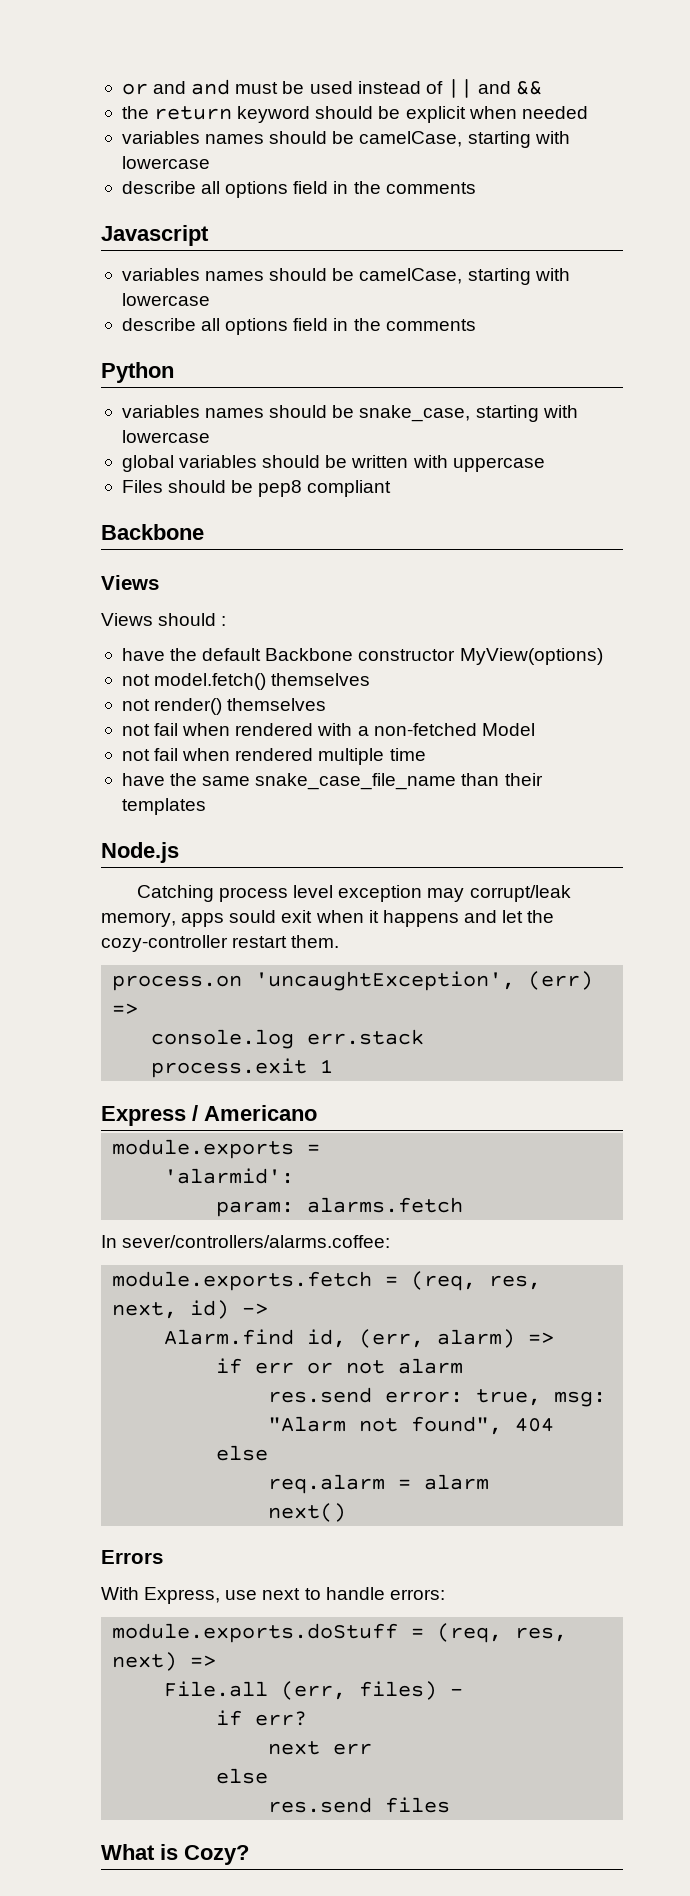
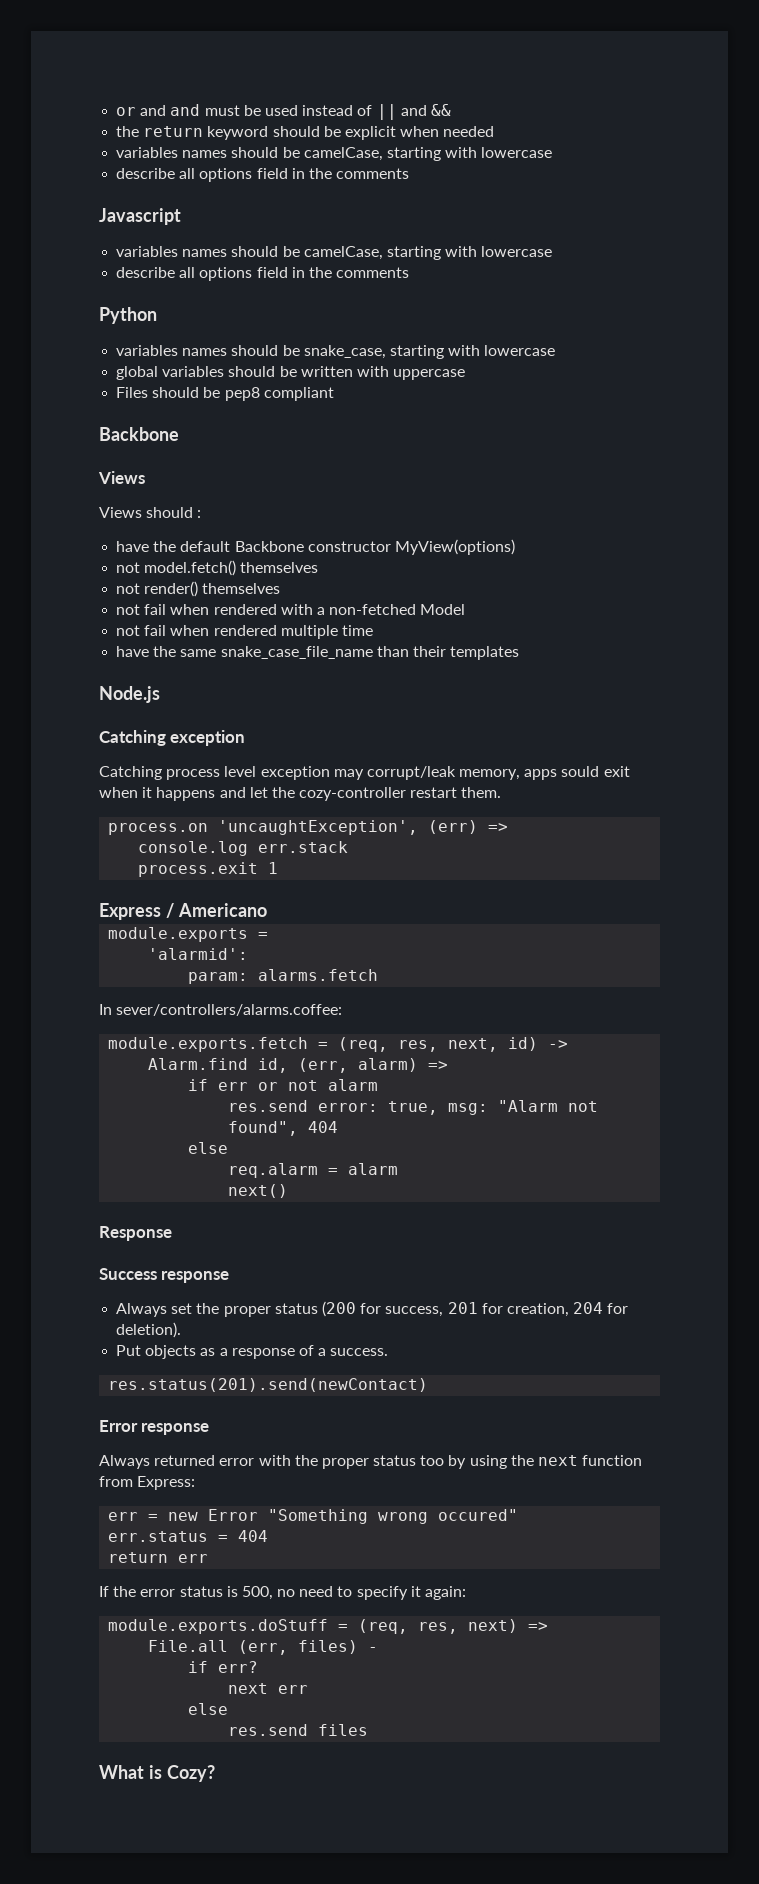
(179, 852) none -> [99,730,246,746] // Catching exception
[101,1550,163,1564] [101,1587,445,1604] Errors // With Express, use next to handle errors: -> [99,1226,172,1241] [99,1268,230,1283] [116,1301,629,1317] [116,1322,182,1338] [116,1345,389,1359] [108,1378,429,1392] [99,1420,210,1435] [99,1455,643,1469] [99,1476,196,1490] [108,1509,519,1524] [108,1530,269,1542] [108,1552,209,1563] [99,1586,467,1600] Response // Success response // Always set the proper status (200 for success, 201 for creation, 204 for deletion). // Put objects as a response of a success. // res.status(201).send(newContact) // Error response // Always returned error with the proper status too by using the next function from Express: // err = new Error "Something wrong occured" // err.status = 404 // return err // If the error status is 500, no need to specify it again:

